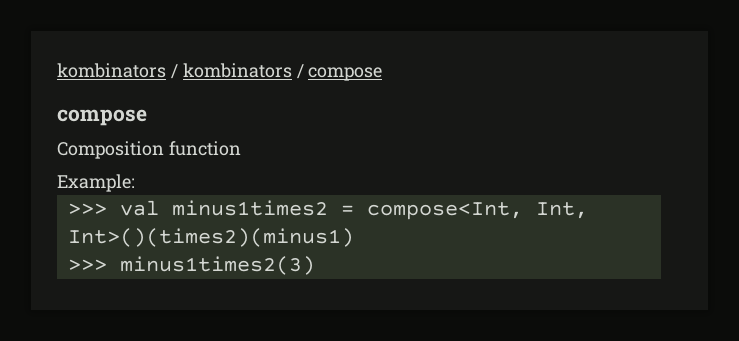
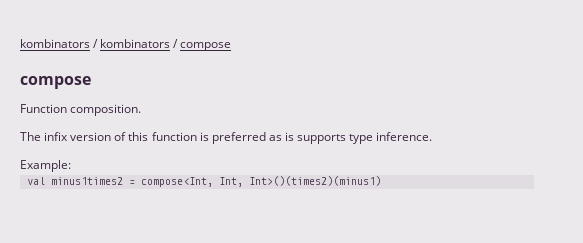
[57,141,241,159] Composition function -> [20,104,142,116] [20,132,433,144] Function composition. // The infix version of this function is preferred as is supports type inference.
[67,203,107,215] >>> -> (71, 166) none
[67,256,315,275] // >>> minus1times2(3) -> (381, 181) none

